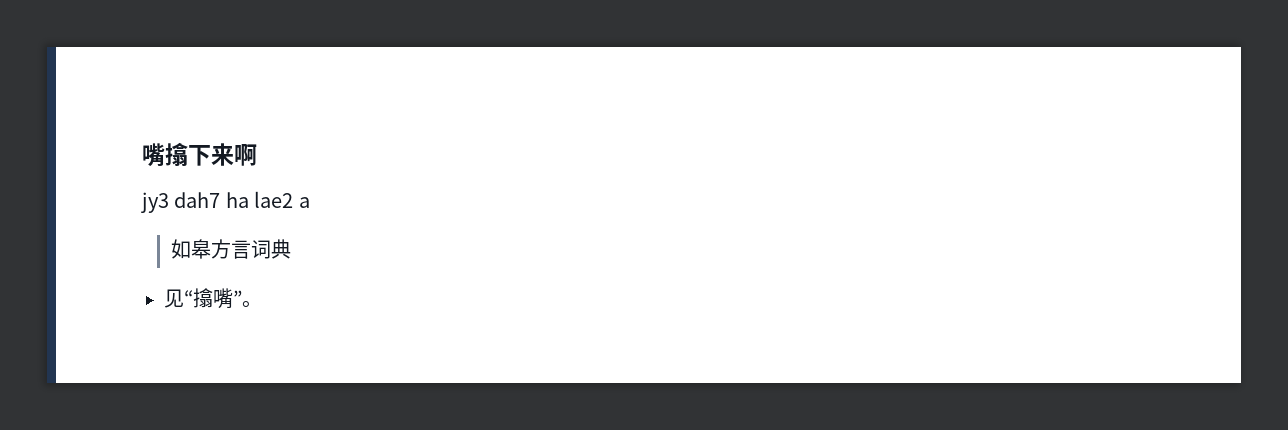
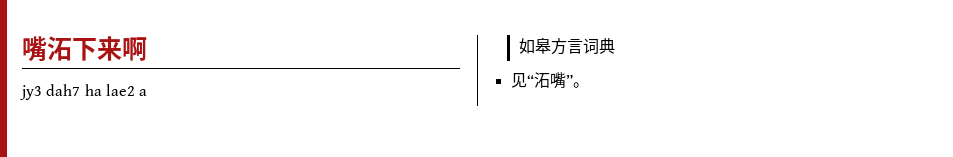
[142,142,188,167] 嘴㩉 -> [22,36,72,62] 嘴沰
[193,288,213,308] 㩉 -> [533,72,550,88] 沰

